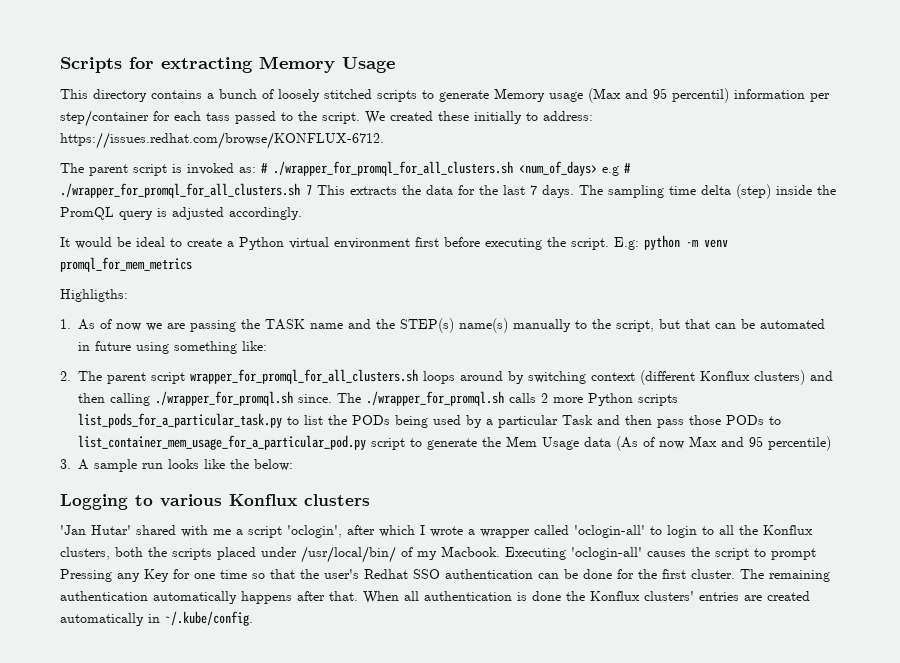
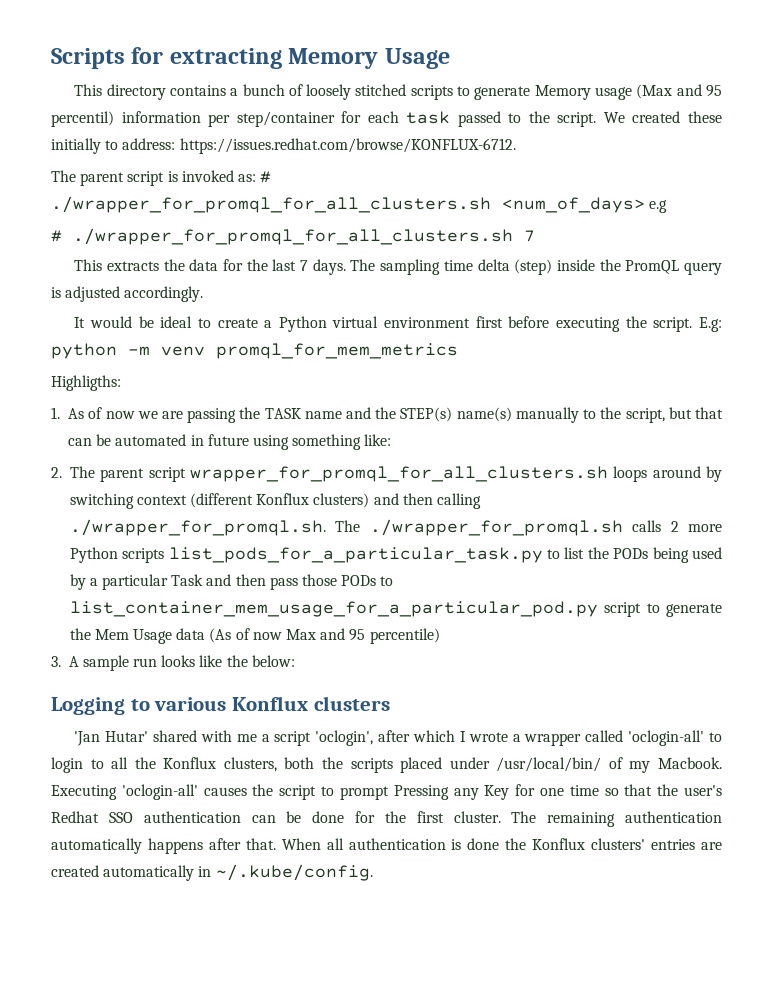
[206,112,230,121] tass -> [406,111,451,124] task
(619, 171) none -> (668, 206) //
(312, 190) none -> (535, 236) //
[155,391,332,406] ./wrapper_for_promql.sh since. -> [69,519,326,536] ./wrapper_for_promql.sh.

